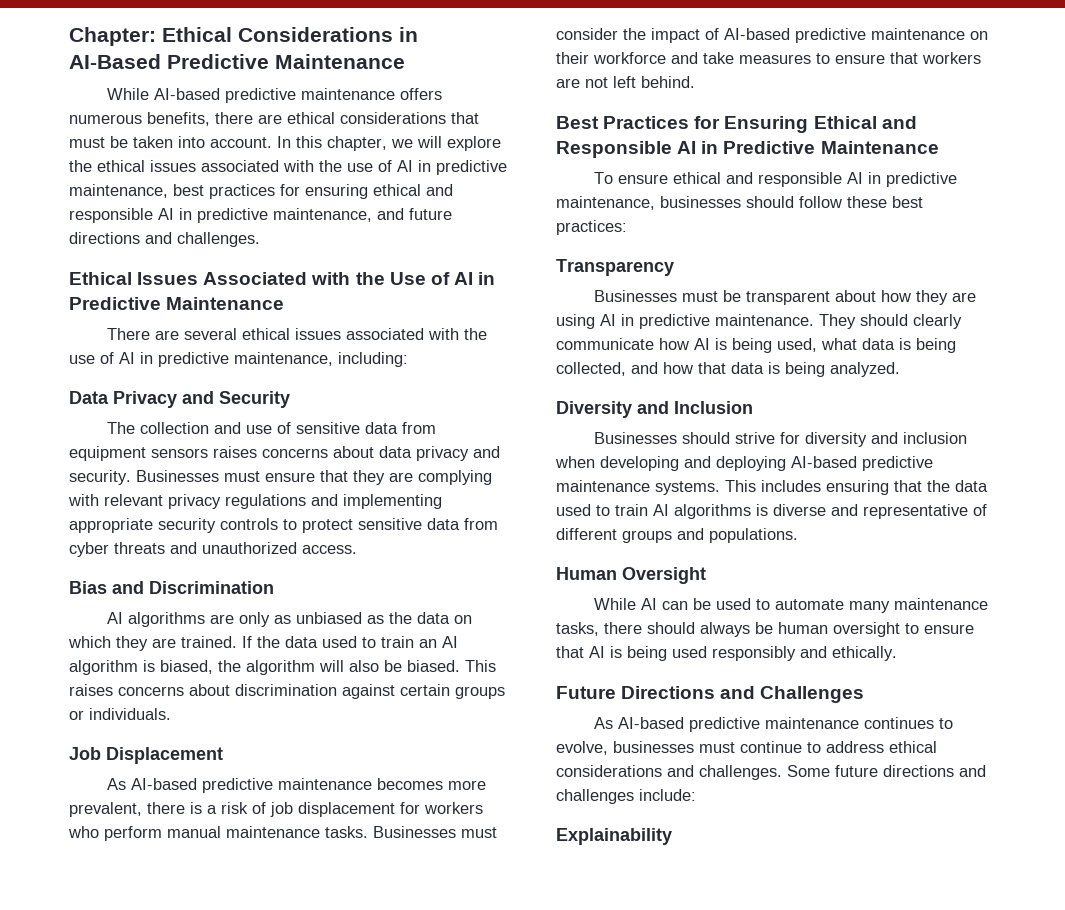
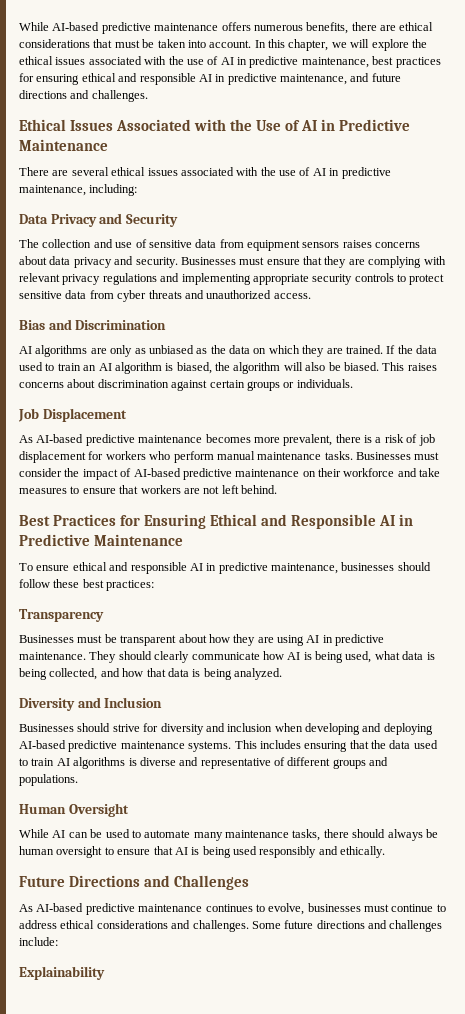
[69,27,418,46] [69,54,405,69] Chapter: Ethical Considerations in AI-Based Predictive Maintenance // -> (19, 26) none

